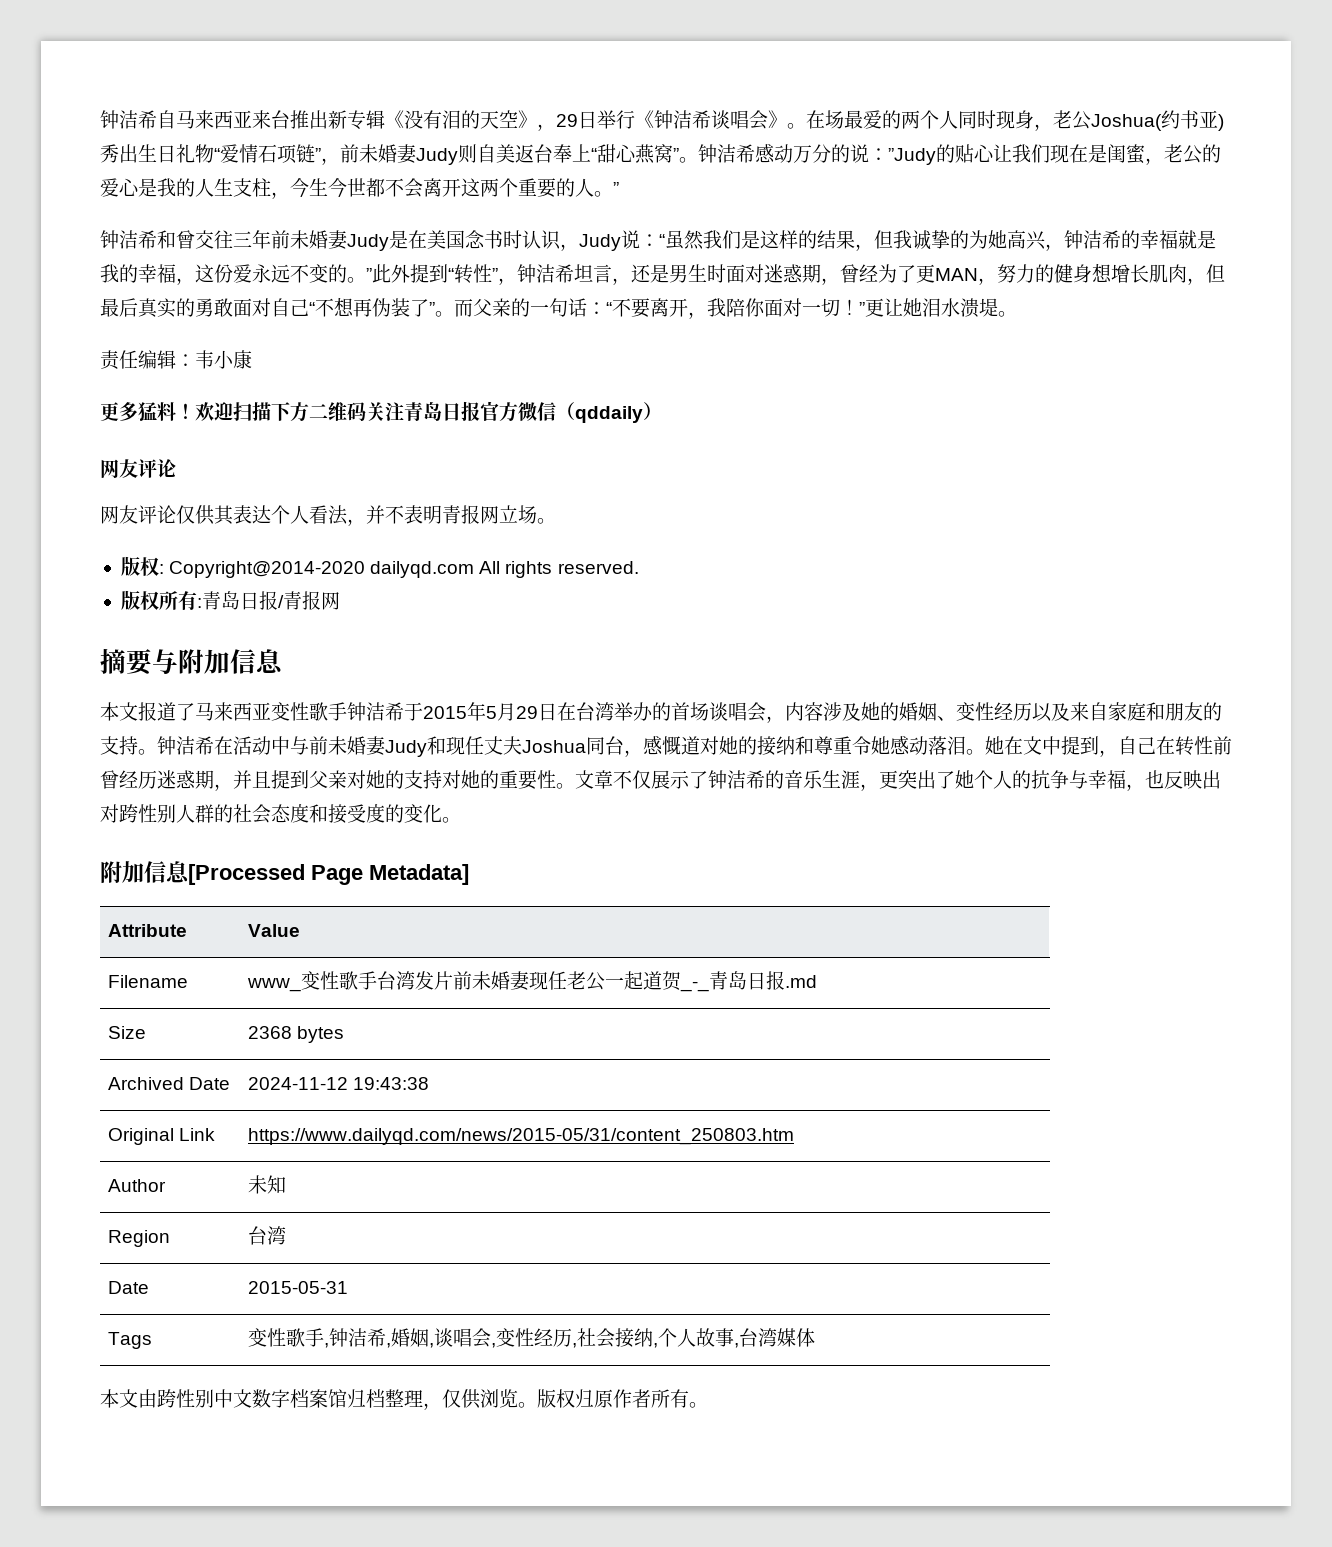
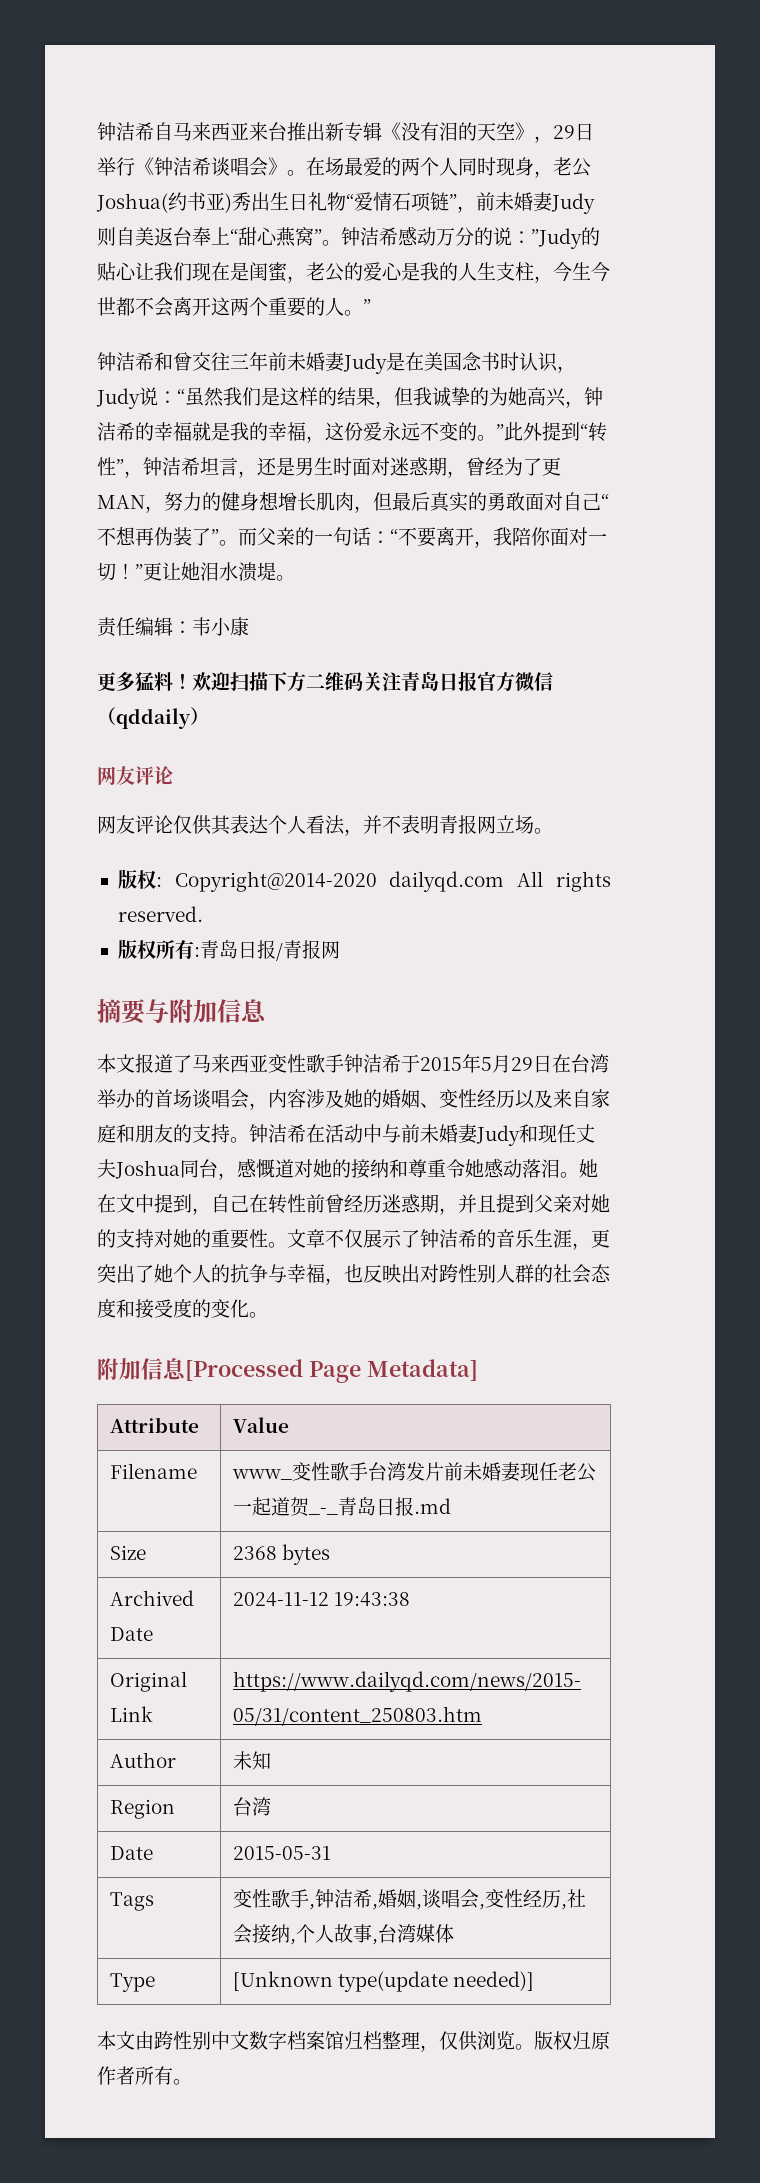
(815, 1337) none -> [109,1973,155,1992] [232,1971,535,1992] // Type | [Unknown type(update needed)]

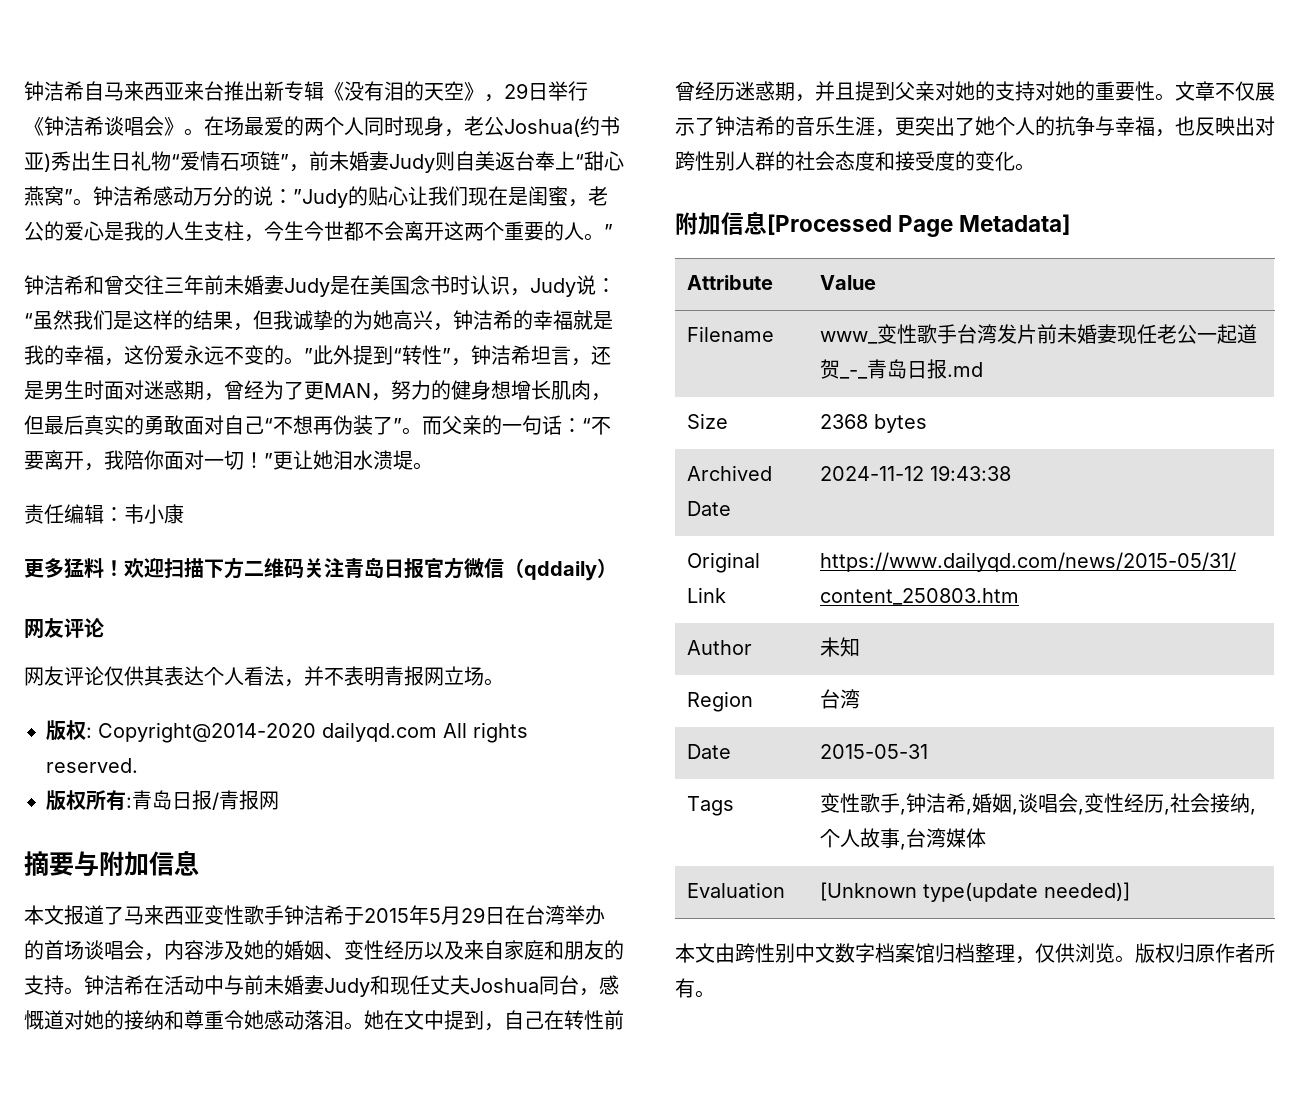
[109,1973,155,1992] Type -> [686,882,785,898] Evaluation

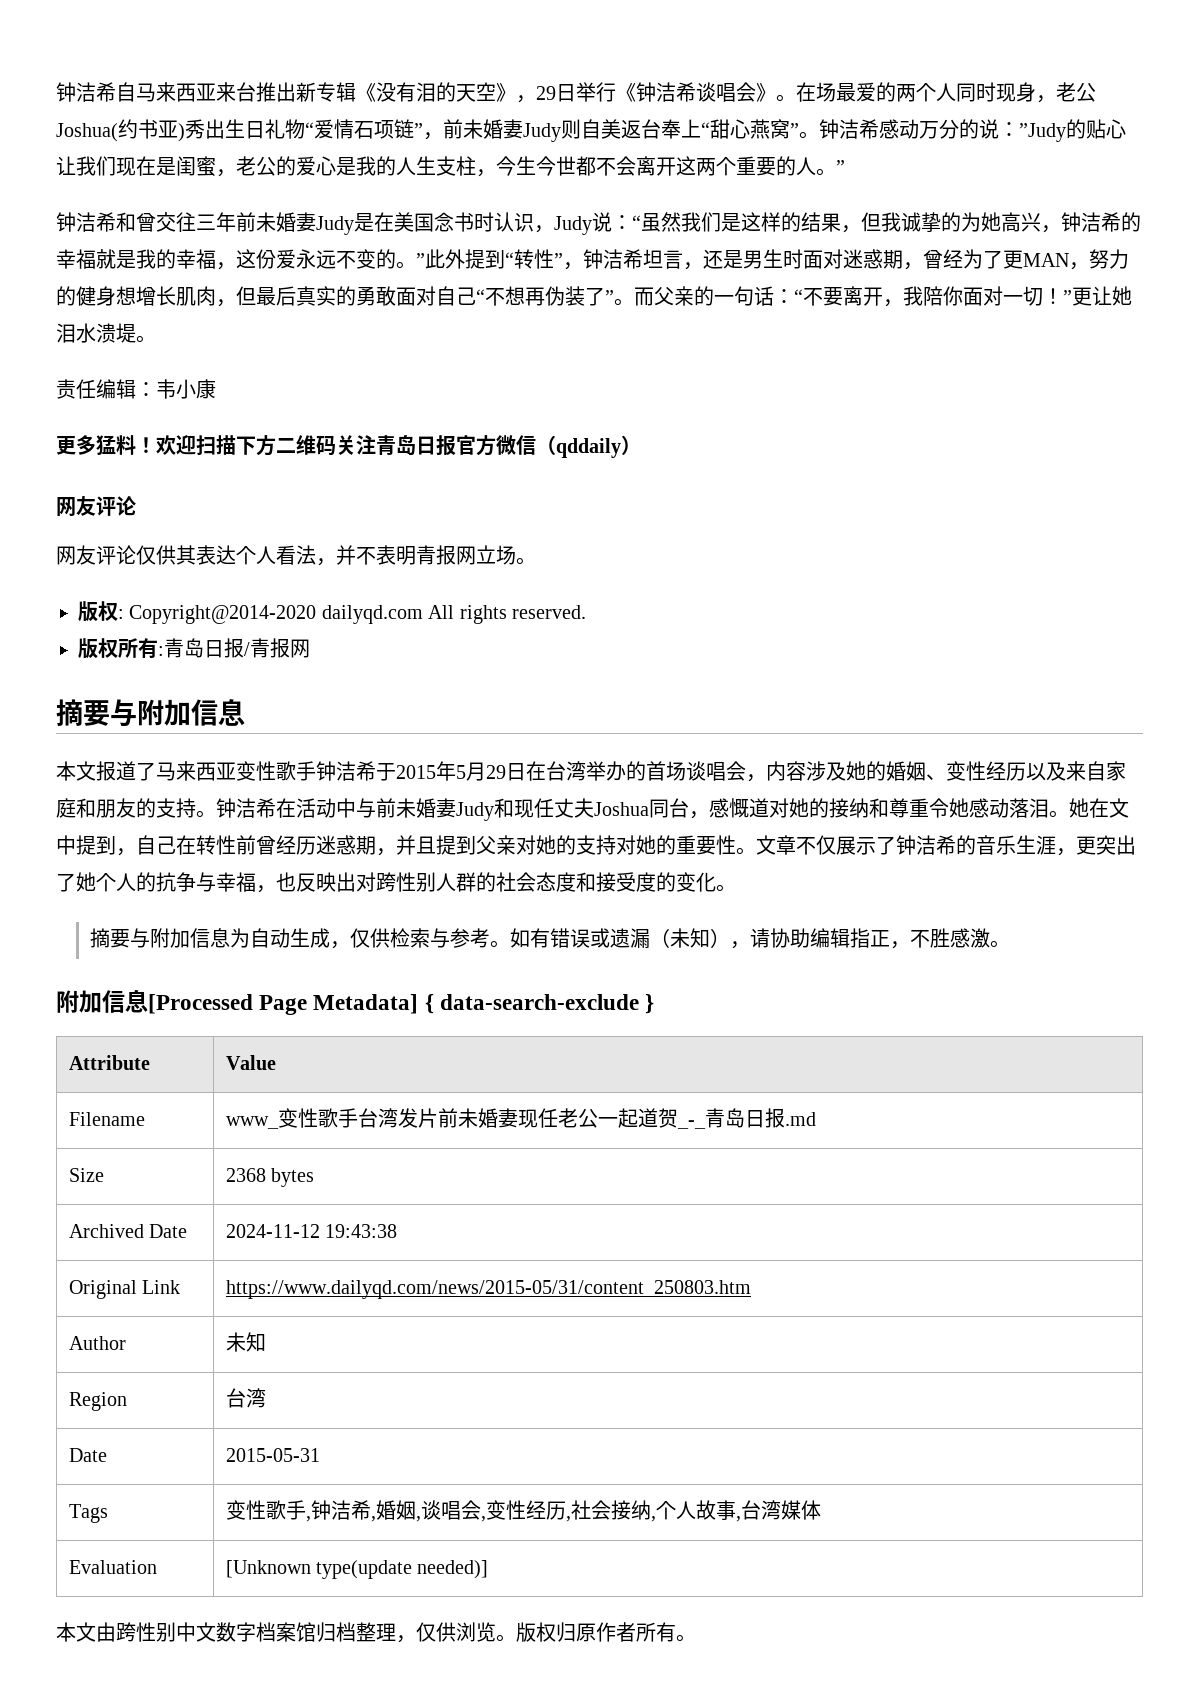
(1035, 167) none -> [90,928,1011,949] // 摘要与附加信息为自动生成，仅供检索与参考。如有错误或遗漏（未知），请协助编辑指正，不胜感激。
(1071, 224) none -> [424,994,655,1014] { data-search-exclude }

